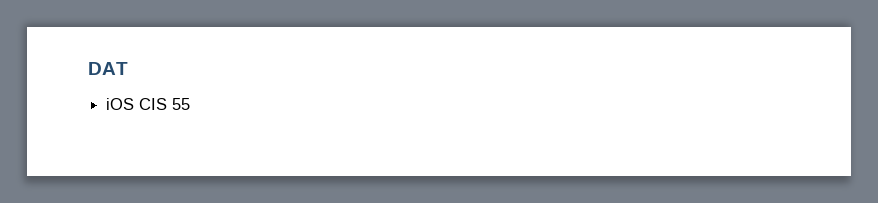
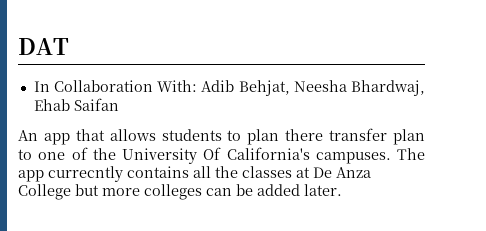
[106,98,191,110] iOS CIS 55 -> [33,80,426,96] [33,98,119,111] [18,128,426,145] [18,147,425,164] [18,166,371,182] [18,184,342,200] In Collaboration With: Adib Behjat, Neesha Bhardwaj, Ehab Saifan // An app that allows students to plan there transfer plan to one of the University Of California's campuses. The app currecntly contains all the classes at De Anza College but more colleges can be added later.

